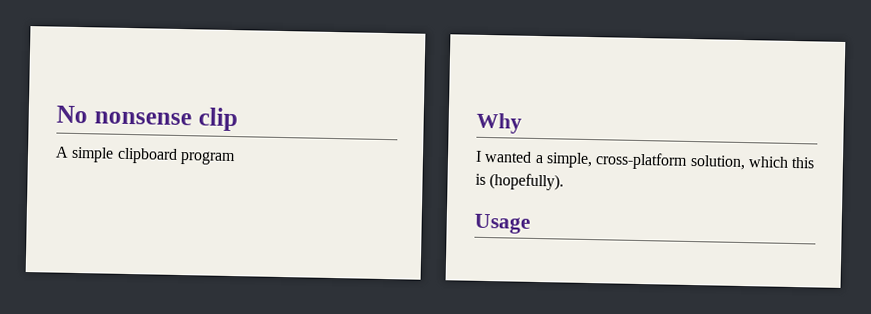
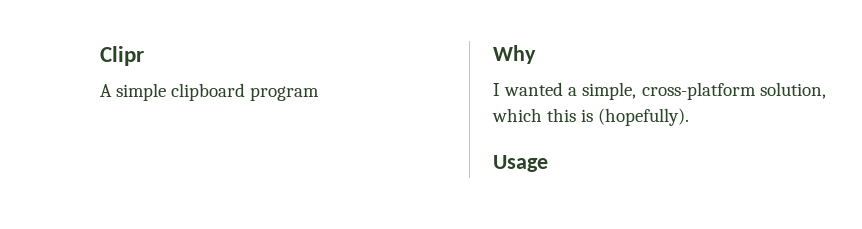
[56,105,238,132] No nonsense clip -> [100,46,144,66] Clipr

